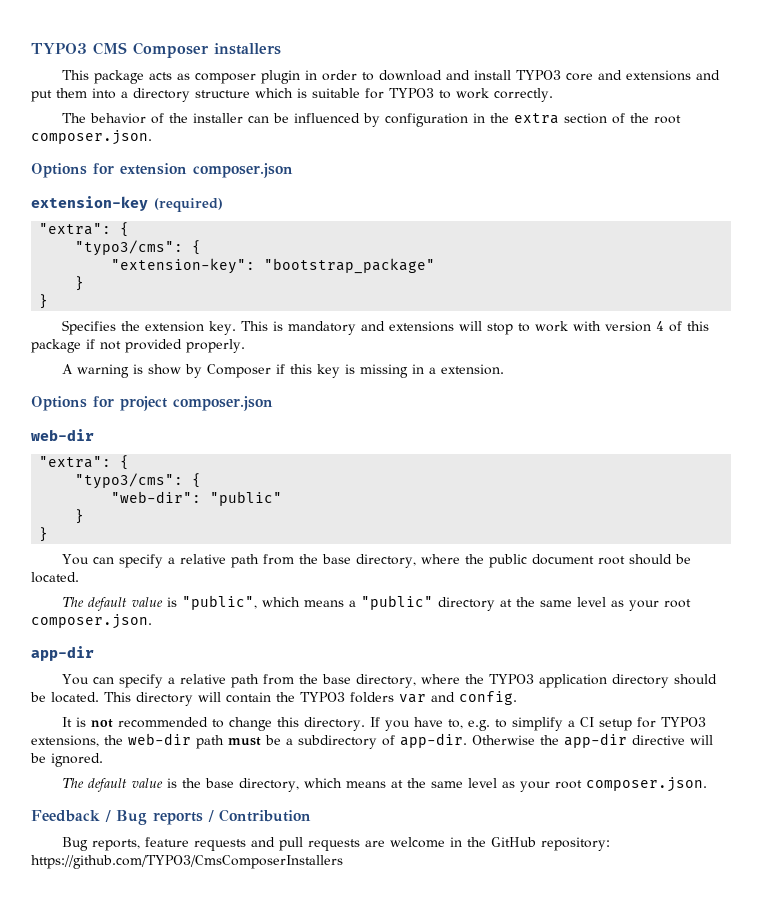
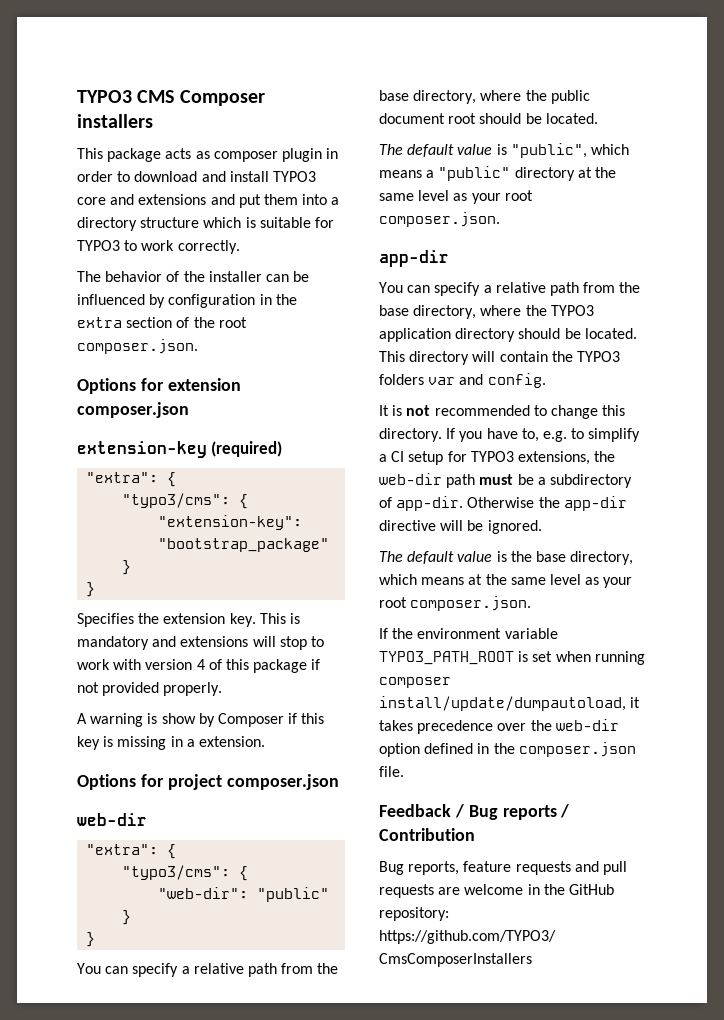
(707, 784) none -> [379,628,558,639] [379,651,645,665] [379,677,451,688] [379,696,641,711] [379,719,619,734] [379,742,636,757] [379,766,404,777] // If the environment variable TYPO3_PATH_ROOT is set when running composer install/update/dumpautoload, it takes precedence over the web-dir option defined in the composer.json file.

